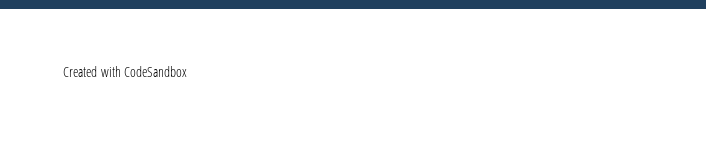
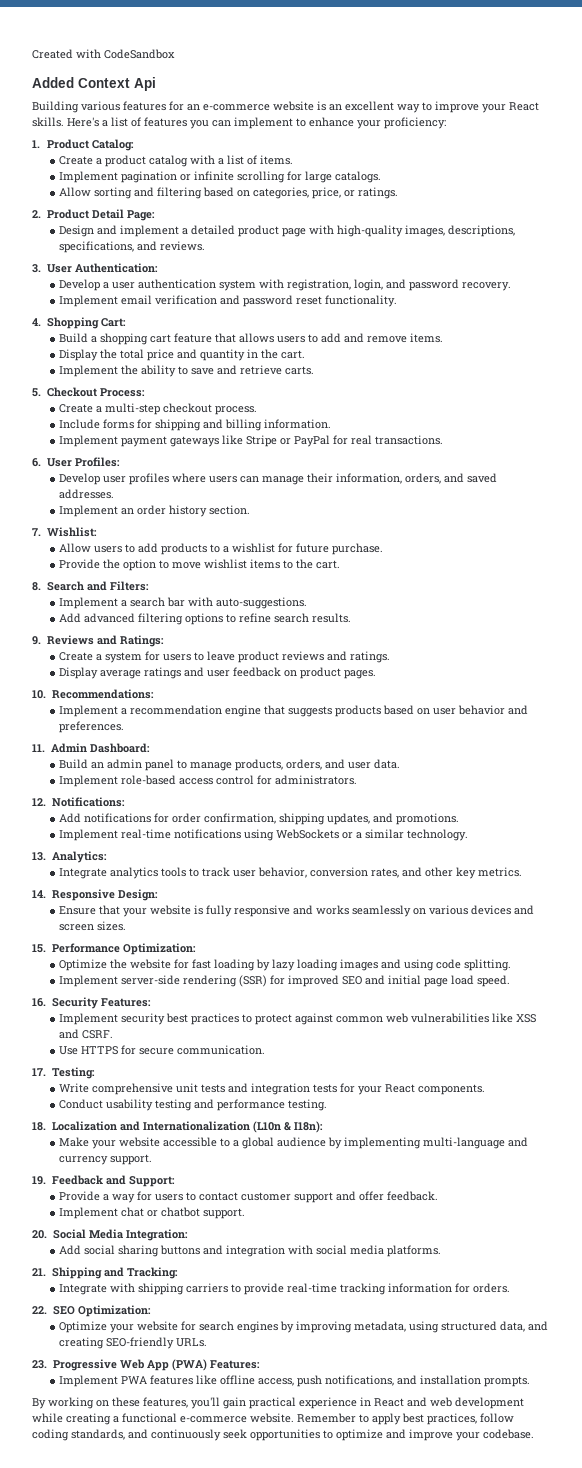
(188, 71) none -> [32,77,156,91] [32,101,539,113] [32,117,446,129] [32,139,135,151] [59,155,294,167] [59,171,382,183] [59,187,399,199] [32,209,156,221] [59,225,516,237] [59,241,206,253] [32,263,159,273] [59,279,512,291] [59,295,398,307] [32,317,127,329] [59,333,444,345] [59,349,306,361] [59,365,315,377] [32,387,146,397] [59,403,258,415] [59,419,332,431] [59,435,444,447] [32,457,121,467] [59,473,498,485] [59,489,115,499] [59,505,251,517] [32,527,98,537] [59,543,384,555] [59,559,341,571] [32,581,150,591] [59,597,308,609] [59,613,352,625] [32,635,165,647] [59,651,391,663] [59,667,377,679] [32,689,154,699] [59,705,529,717] [59,721,125,733] [32,743,150,753] [59,759,401,771] [59,775,358,787] [32,797,125,807] [59,813,460,825] [59,829,469,841] [32,851,107,863] [59,867,523,879] [32,889,158,901] [59,905,535,917] [59,921,127,931] [32,943,196,955] [59,959,512,971] [59,975,511,987] [32,997,151,1009] [59,1013,537,1025] [59,1029,114,1039] [59,1045,266,1055] [32,1067,95,1079] [59,1083,486,1095] [59,1099,328,1111] [32,1121,323,1133] [59,1137,529,1149] [59,1154,153,1165] [32,1175,175,1187] [59,1191,439,1203] [59,1207,246,1219] [32,1229,188,1241] [59,1245,442,1257] [32,1267,178,1279] [59,1283,511,1295] [32,1305,151,1317] [59,1321,549,1333] [59,1337,208,1349] [32,1359,260,1371] [59,1375,531,1387] [32,1397,524,1409] [32,1413,514,1425] [32,1429,534,1441] // Added Context Api // Building various features for an e-commerce website is an excellent way to improve your React skills. Here's a list of features you can implement to enhance your proficiency: // 1. Product Catalog: // Create a product catalog with a list of items. // Implement pagination or infinite scrolling for large catalogs. // Allow sorting and filtering based on categories, price, or ratings. // 2. Product Detail Page: // Design and implement a detailed product page with high-quality images, descriptions, specifications, and reviews. // 3. User Authentication: // Develop a user authentication system with registration, login, and password recovery. // Implement email verification and password reset functionality. // 4. Shopping Cart: // Build a shopping cart feature that allows users to add and remove items. // Display the total price and quantity in the cart. // Implement the ability to save and retrieve carts. // 5. Checkout Process: // Create a multi-step checkout process. // Include forms for shipping and billing information. // Implement payment gateways like Stripe or PayPal for real transactions. // 6. User Profiles: // Develop user profiles where users can manage their information, orders, and saved addresses. // Implement an order history section. // 7. Wishlist: // Allow users to add products to a wishlist for future purchase. // Provide the option to move wishlist items to the cart. // 8. Search and Filters: // Implement a search bar with auto-suggestions. // Add advanced filtering options to refine search results. // 9. Reviews and Ratings: // Create a system for users to leave product reviews and ratings. // Display average ratings and user feedback on product pages. // 10. Recommendations: // Implement a recommendation engine that suggests products based on user behavior and preferences. // 11. Admin Dashboard: // Build an admin panel to manage products, orders, and user data. // Implement role-based access control for administrators. // 12. Notifications: // Add notifications for order confirmation, shipping updates, and promotions. // Implement real-time notifications using WebSockets or a similar technology. // 13. Analytics: // Integrate analytics tools to track user behavior, conversion rates, and other key metrics. // 14. Responsive Design: // Ensure that your website is fully responsive and works seamlessly on various devices and screen sizes. // 15. Performance Optimization: // Optimize the website for fast loading by lazy loading images and using code splitting. // Implement server-side rendering (SSR) for improved SEO and initial page load speed. // 16. Security Features: // Implement security best practices to protect against common web vulnerabilities like XSS and CSRF. // Use HTTPS for secure communication. // 17. Testing: // Write comprehensive unit tests and integration tests for your React components. // Conduct usability testing and performance testing. // 18. Localization and Internationalization (L10n & I18n): // Make your website accessible to a global audience by implementing multi-language and currency support. // 19. Feedback and Support: // Provide a way for users to contact customer support and offer feedback. // Implement chat or chatbot support. // 20. Social Media Integration: // Add social sharing buttons and integration with social media platforms. // 21. Shipping and Tracking: // Integrate with shipping carriers to provide real-time tracking information for orders. // 22. SEO Optimization: // Optimize your website for search engines by improving metadata, using structured data, and creating SEO-friendly URLs. // 23. Progressive Web App (PWA) Features: // Implement PWA features like offline access, push notifications, and installation prompts. // By working on these features, you'll gain practical experience in React and web development while creating a functional e-commerce website. Remember to apply best practices, follow coding standards, and continuously seek opportunities to optimize and improve your codebase.

